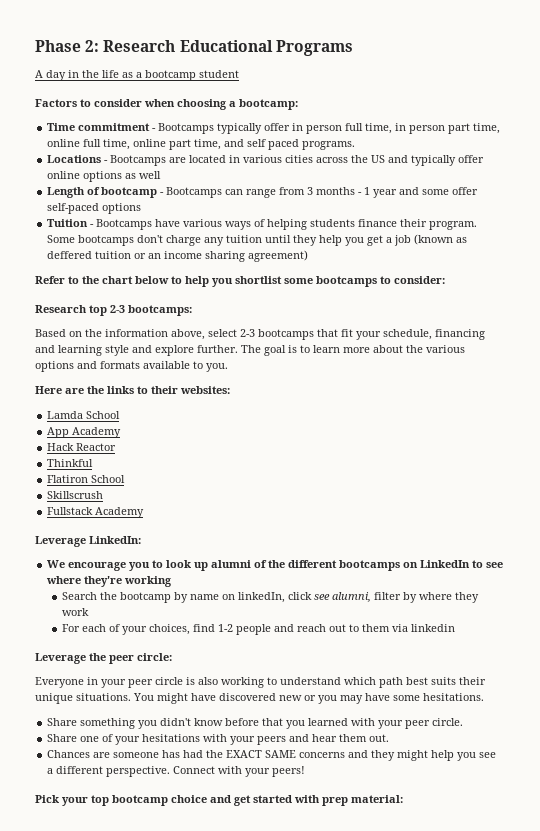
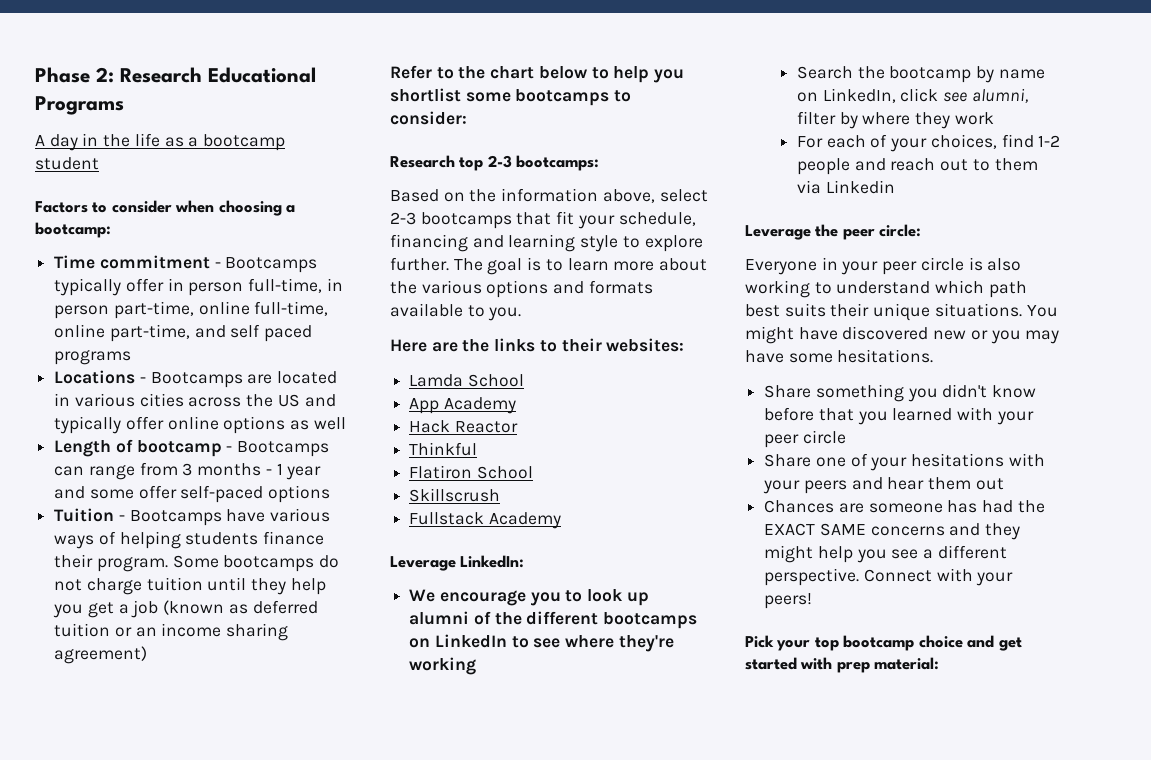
[345,123,501,134] [47,139,222,150] full time, in person part time, online full time, online part time, -> [248,278,343,293] [54,301,329,319] [54,324,190,342] full-time, in person part-time, online full-time, online part-time,
[302,141,356,150] programs. -> [54,350,132,365] programs
[137,235,225,246] don't charge any -> [319,555,340,568] [54,578,142,595] do not charge
[47,251,93,259] deffered -> [252,600,318,614] deferred
[132,345,152,353] and -> [622,236,640,248] to
[238,592,286,603] linkedIn, -> [822,88,896,103] LinkedIn,
[411,624,456,632] linkedin -> [825,180,895,194] Linkedin
[432,718,464,726] circle. -> [802,430,846,444] circle
[369,734,390,742] out. -> [975,478,1004,490] out

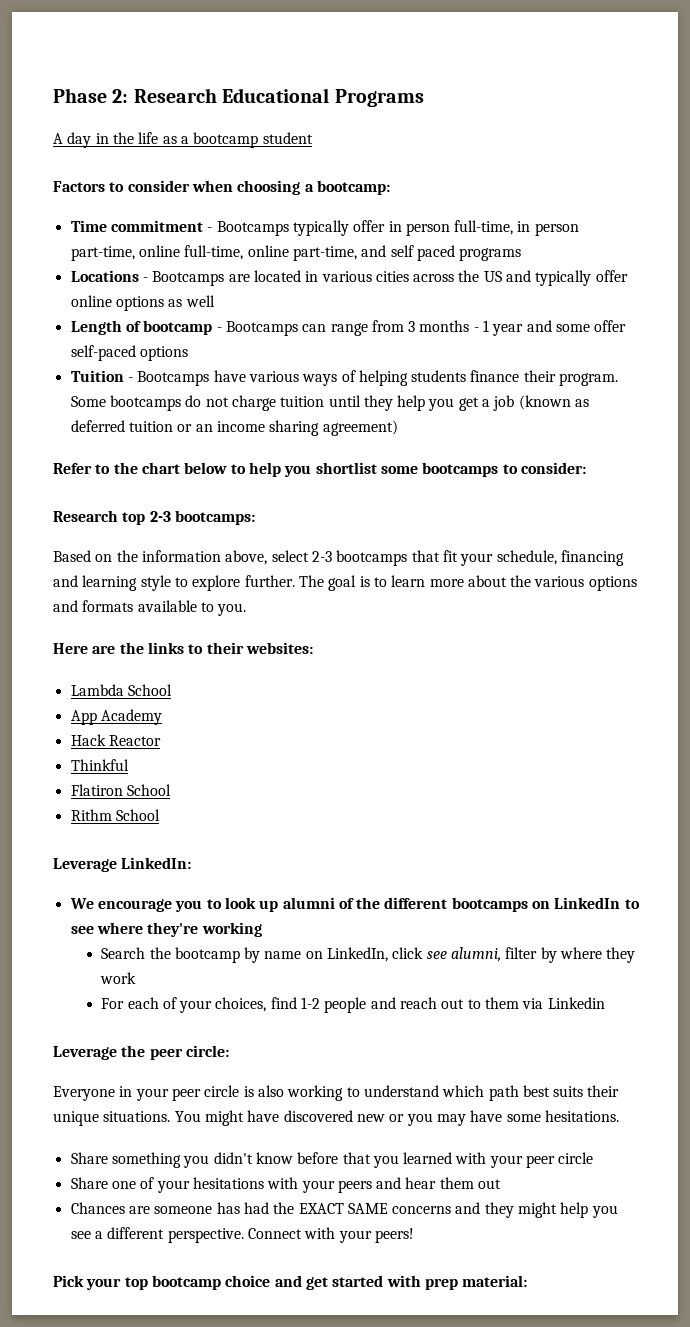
[409,374,464,387] Lamda -> [70,684,124,696] Lambda
[409,488,501,502] [409,512,561,529] Skillscrush // Fullstack Academy -> [70,809,160,821] Rithm School

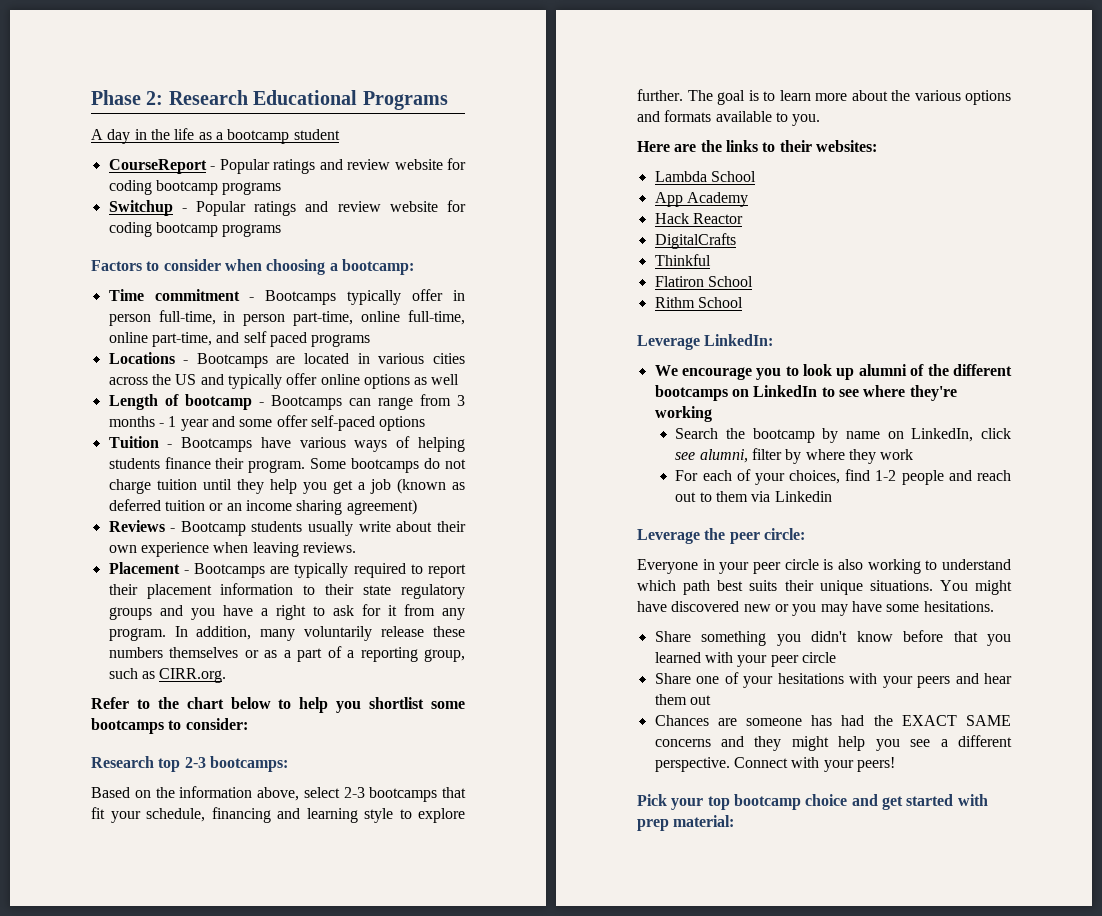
(313, 138) none -> [108,158,466,174] [108,180,282,195] [108,200,466,216] [108,222,282,237] // CourseReport - Popular ratings and review website for coding bootcamp programs // Switchup - Popular ratings and review website for coding bootcamp programs
(398, 428) none -> [108,520,466,536] [108,542,356,557] [108,562,466,578] [108,583,465,599] [108,604,466,620] [108,626,465,641] [108,646,465,662] [108,668,227,683] // Reviews - Bootcamp students usually write about their own experience when leaving reviews. // Placement - Bootcamps are typically required to report their placement information to their state regulatory groups and you have a right to ask for it from any program. In addition, many voluntarily release these numbers themselves or as a part of a reporting group, such as CIRR.org.
(161, 740) none -> [654,233,736,249] // DigitalCrafts

